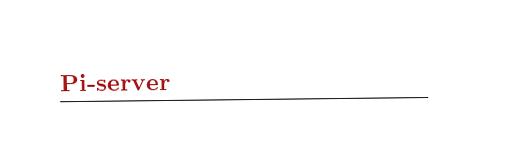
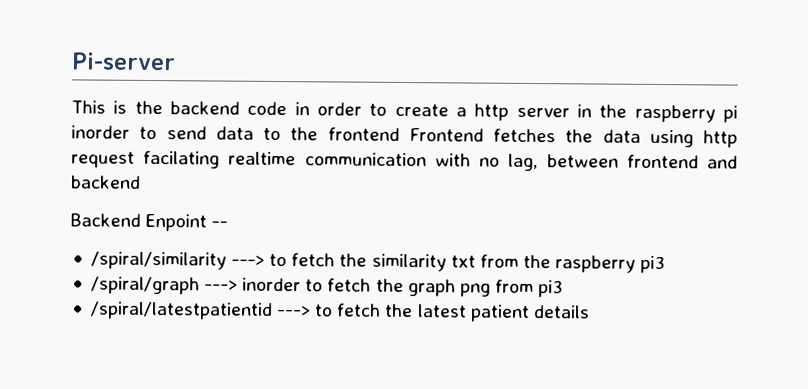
(171, 82) none -> [71,100,738,123] [71,125,738,148] [71,150,738,172] [71,175,141,189] [70,213,229,232] [89,251,666,274] [89,276,564,298] [89,301,590,322] // This is the backend code in order to create a http server in the raspberry pi inorder to send data to the frontend Frontend fetches the data using http request facilating realtime communication with no lag, between frontend and backend // Backend Enpoint -- // /spiral/similarity ---> to fetch the similarity txt from the raspberry pi3 // /spiral/graph ---> inorder to fetch the graph png from pi3 // /spiral/latestpatientid ---> to fetch the latest patient details

